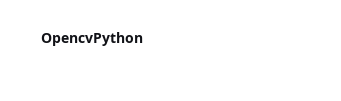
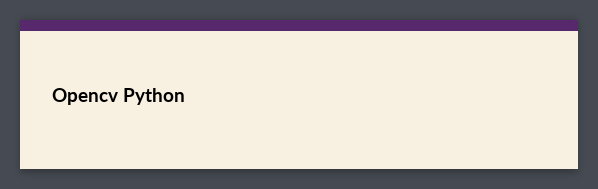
[41,32,143,46] OpencvPython -> [52,88,186,105] Opencv Python

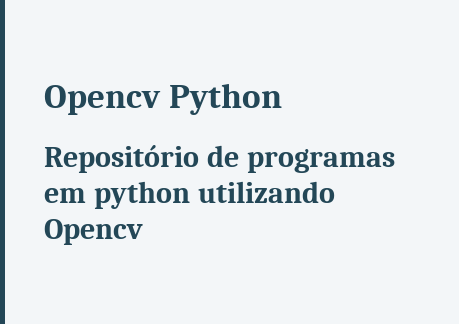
(186, 96) none -> [44,145,395,173] [44,181,335,209] [44,219,143,245] // Repositório de programas em python utilizando Opencv

